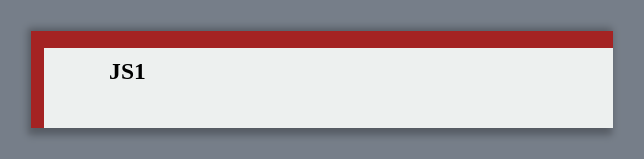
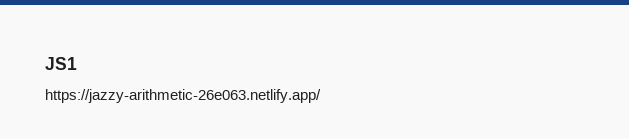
(146, 71) none -> [45,89,321,103] // https://jazzy-arithmetic-26e063.netlify.app/

